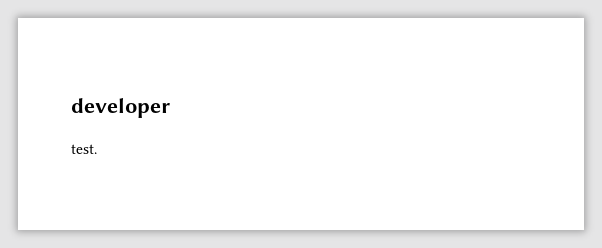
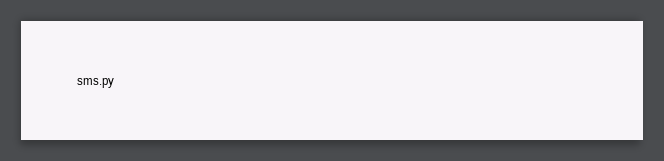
[71,98,170,118] [71,144,97,154] developer // test. -> [77,78,114,88] sms.py

